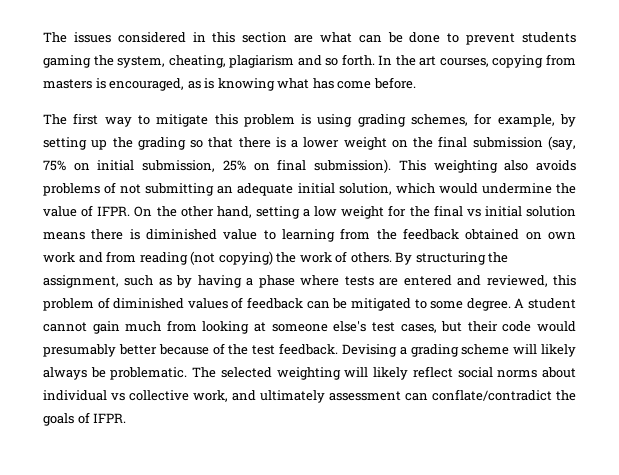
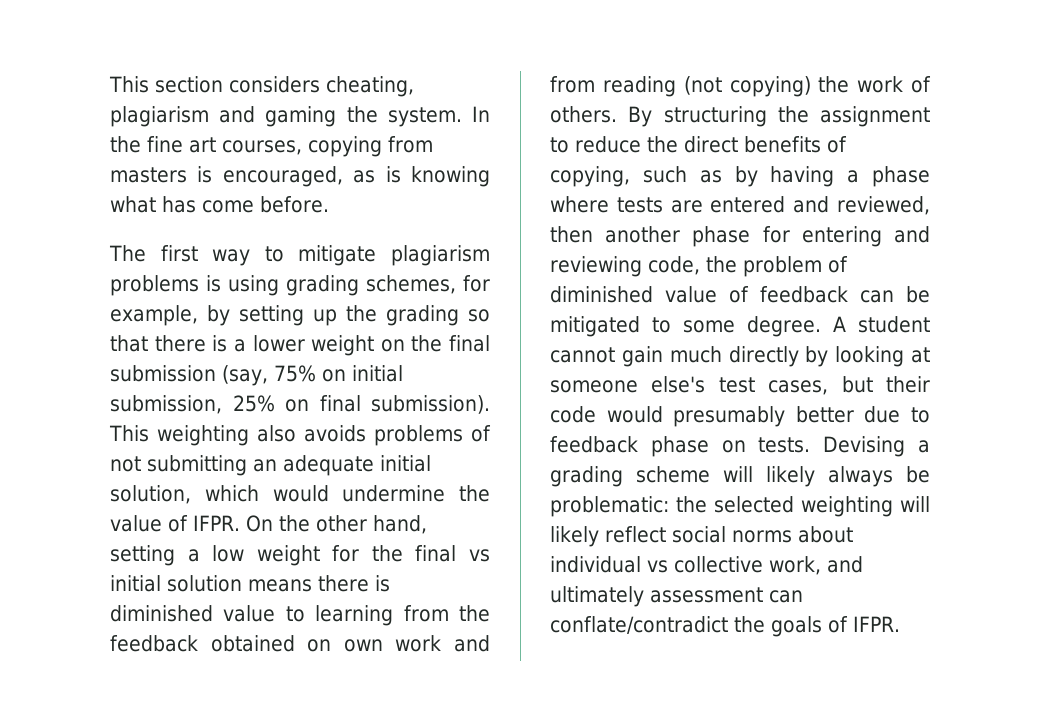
[43,32,577,45] [43,54,375,68] The issues considered in this section are what can be done to prevent students gaming the system, cheating, plagiarism and so forth. -> [109,76,414,97] [110,106,462,127] This section considers cheating, plagiarism and gaming the system.
(416, 60) none -> [147,136,183,153] fine
[214,114,295,127] this problem -> [391,245,490,266] [110,275,199,296] plagiarism problems
[43,275,119,288] assignment, -> [820,106,930,127] [550,136,847,153] [550,166,630,187] assignment to reduce the direct benefits of copying,
[553,275,576,286] this -> [550,226,930,247] [550,256,737,277] then another phase for entering and reviewing code, the
[187,298,228,309] values -> [665,286,717,303] value
[166,320,197,332] from -> [728,346,829,367] directly by
[158,343,338,355] because of the test feedback. -> [864,406,930,423] [550,436,811,457] due to feedback phase on tests.
[110,367,217,380] problematic. The -> [550,496,707,517] problematic: the

